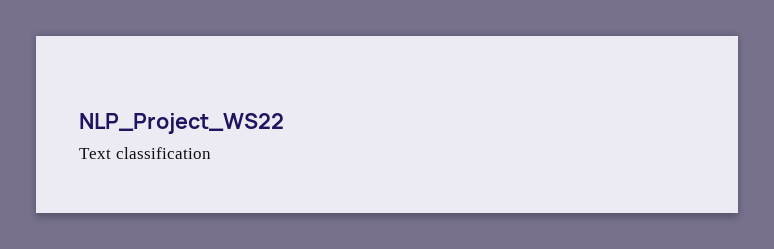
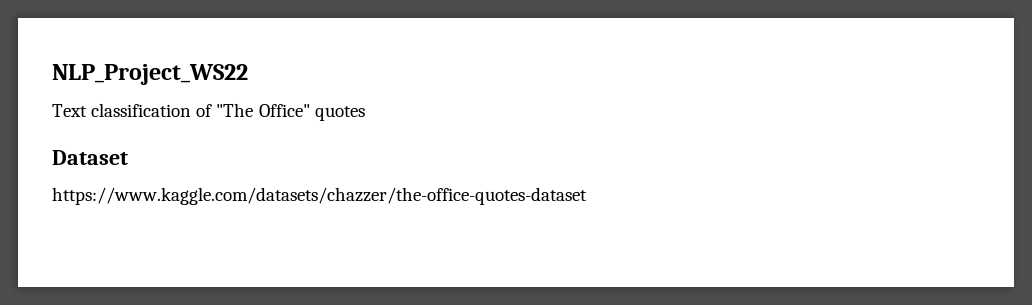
(211, 153) none -> [196,103,365,121] [52,150,128,165] [52,187,587,205] of "The Office" quotes // Dataset // https://www.kaggle.com/datasets/chazzer/the-office-quotes-dataset

